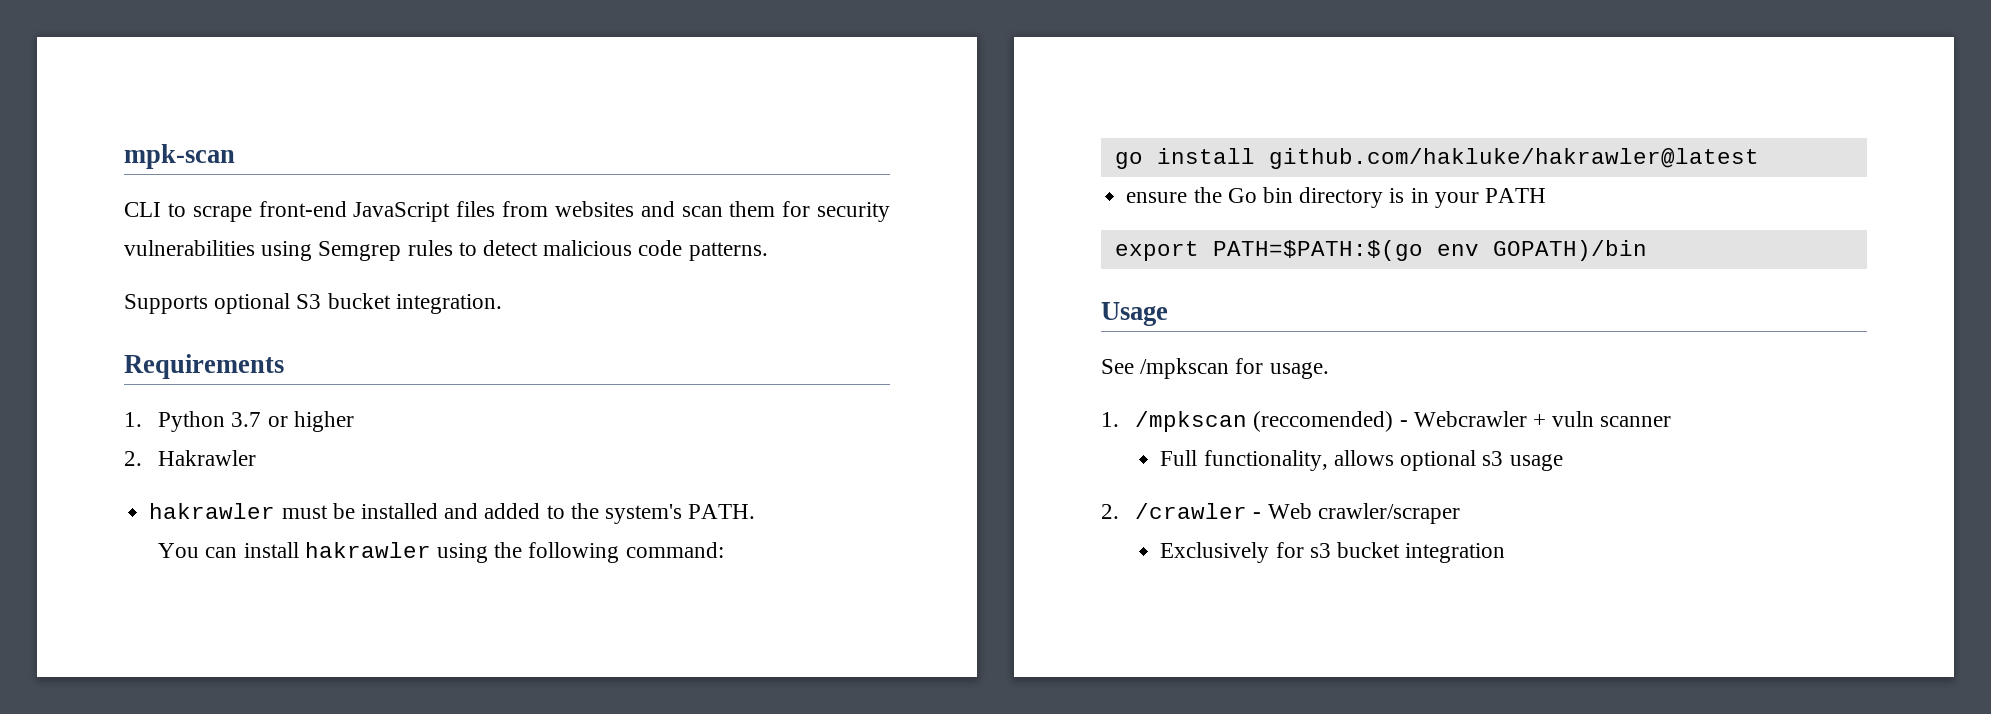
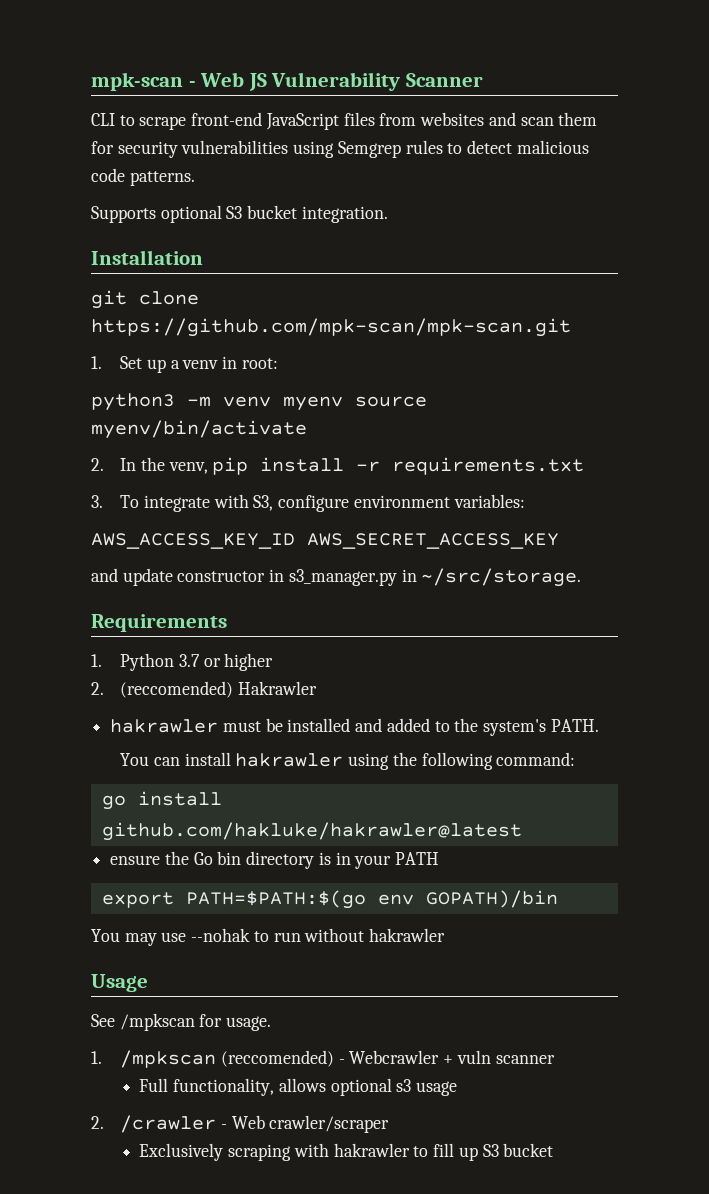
(235, 156) none -> [188,72,483,91] - Web JS Vulnerability Scanner
(502, 304) none -> [91,250,203,265] [91,290,199,309] [91,318,571,337] [91,356,278,373] [91,393,427,411] [91,420,307,439] [91,457,585,475] [91,494,525,512] [91,533,559,549] [91,568,582,587] // Installation // git clone https://github.com/mpk-scan/mpk-scan.git // 1. Set up a venv in root: // python3 -m venv myenv source myenv/bin/activate // 2. In the venv, pip install -r requirements.txt // 3. To integrate with S3, configure environment variables: // AWS_ACCESS_KEY_ID AWS_SECRET_ACCESS_KEY // and update constructor in s3_manager.py in ~/src/storage.
(142, 458) none -> [120,681,234,698] (reccomended)
(1647, 250) none -> [91,928,446,946] // You may use --nohak to run without hakrawler
[1275,542,1506,563] for s3 bucket integration -> [228,1143,554,1161] scraping with hakrawler to fill up S3 bucket

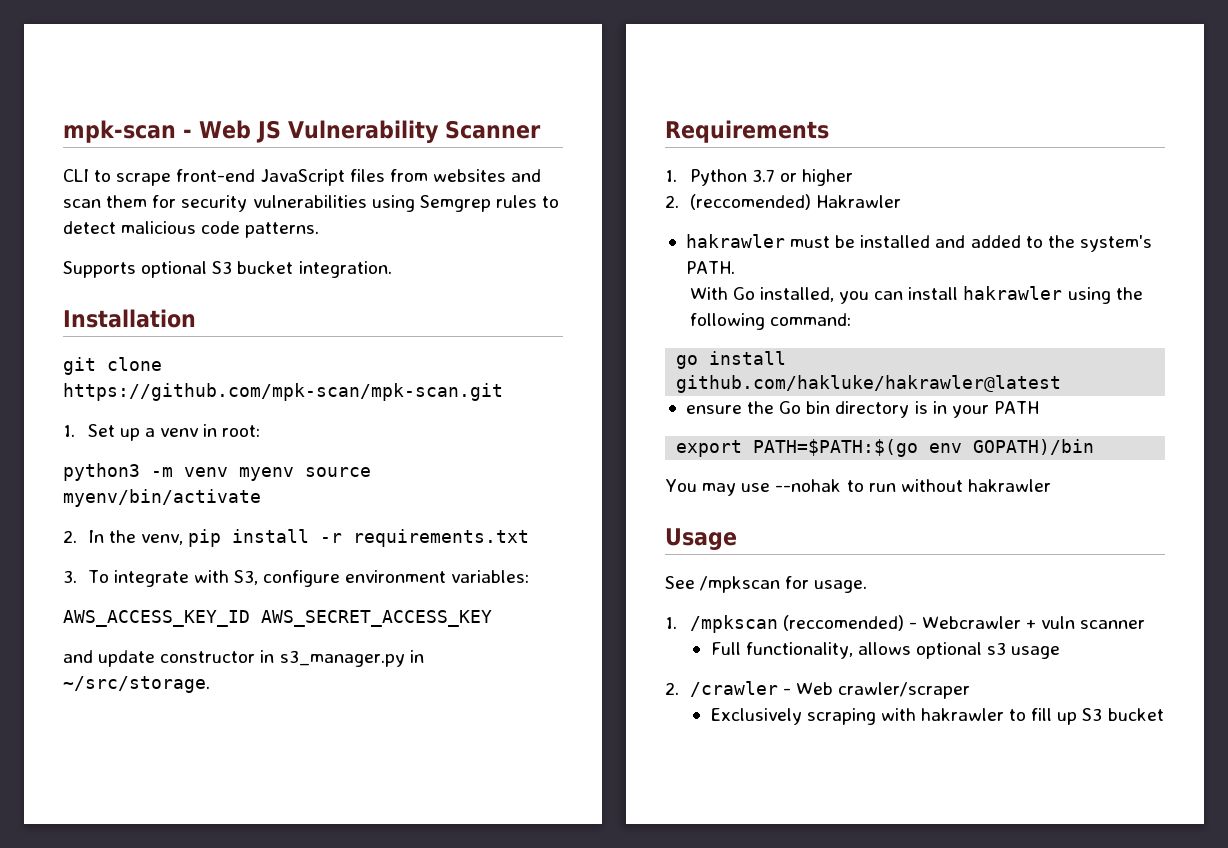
[120,753,150,766] You -> [689,287,870,304] With Go installed, you

